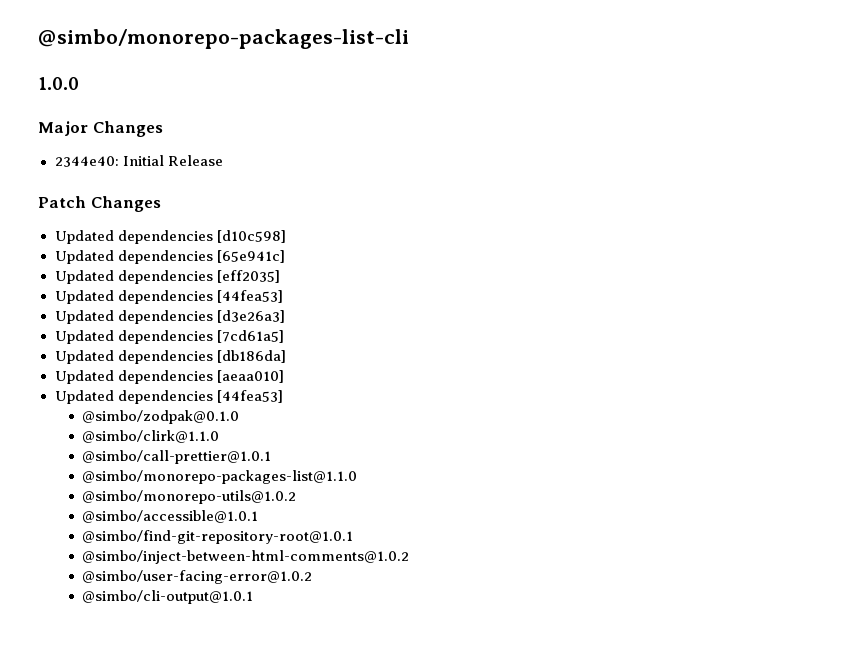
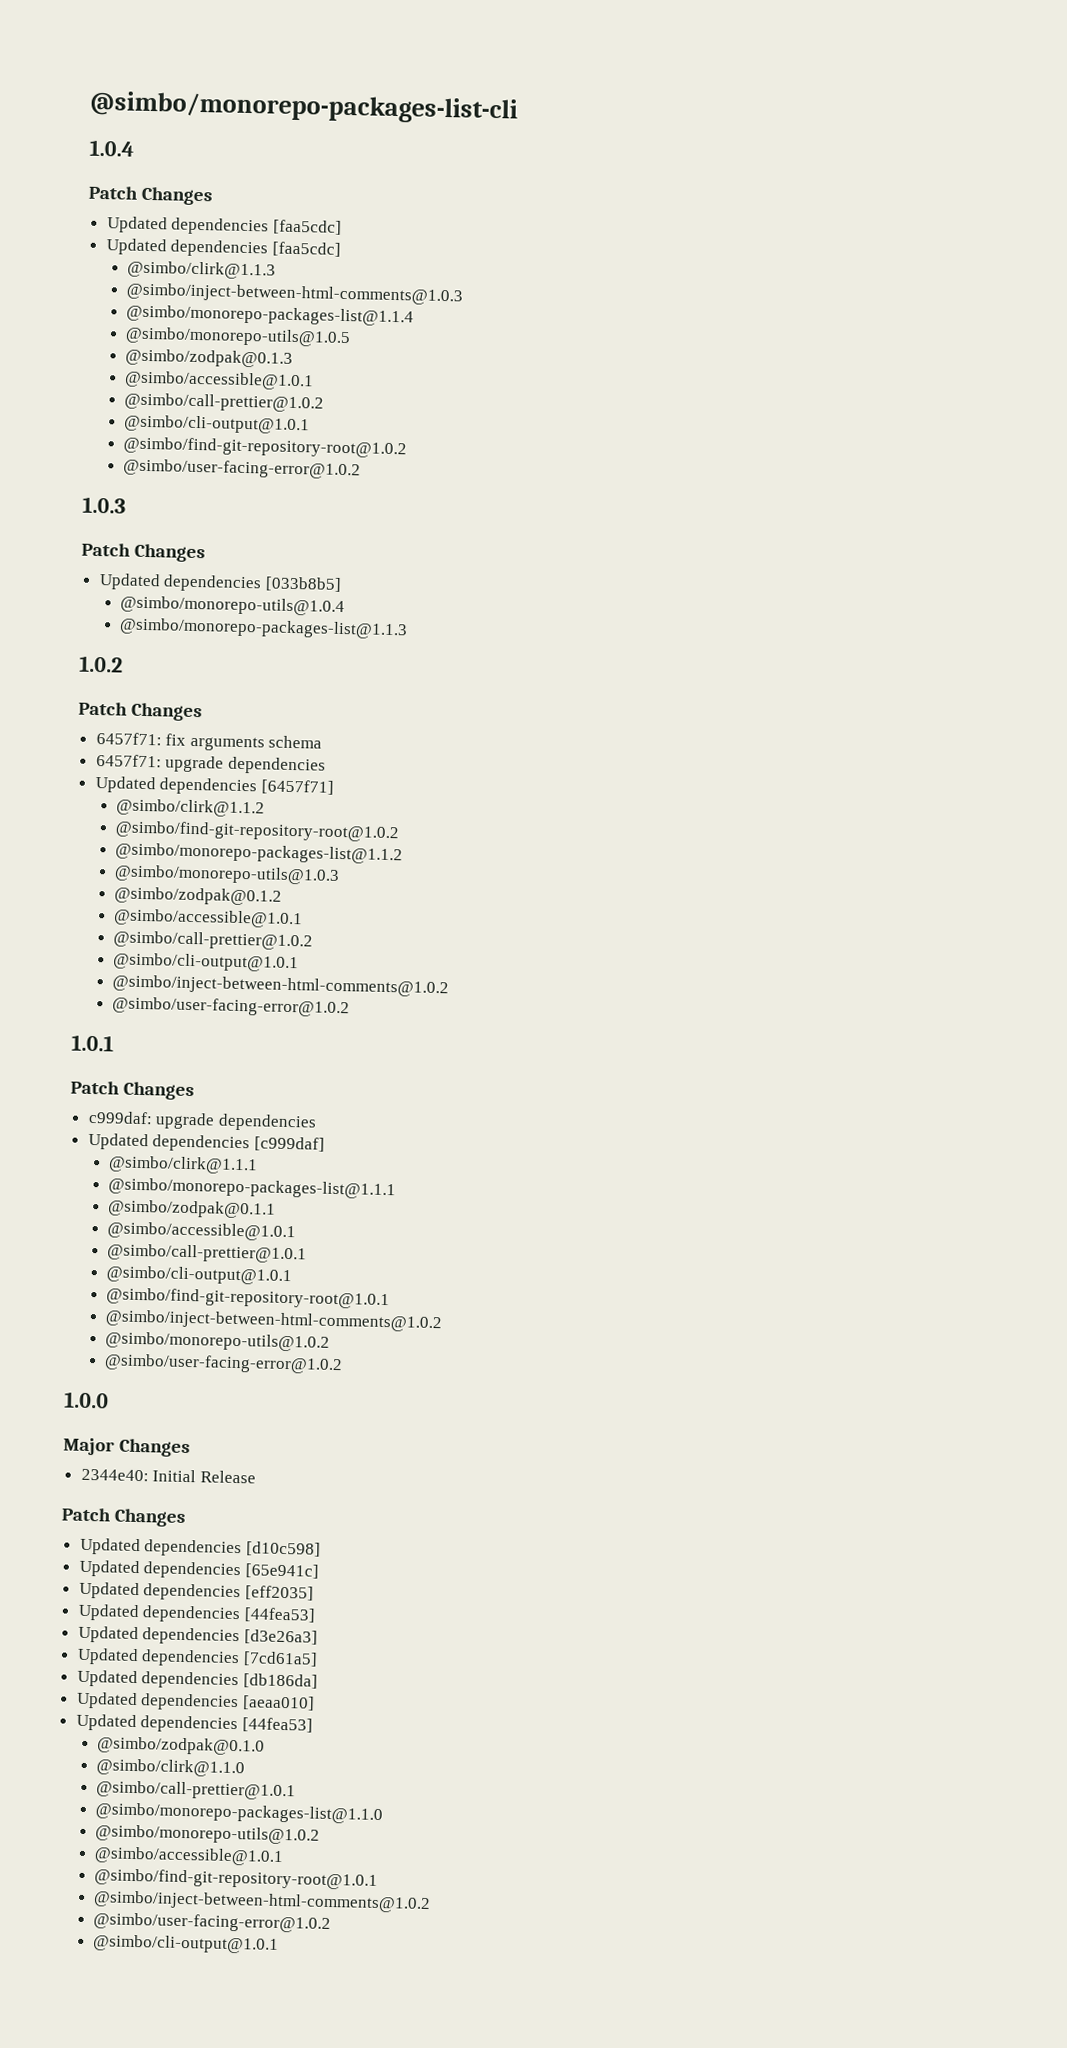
(409, 39) none -> [89,139,134,157] [88,185,213,206] [106,216,342,236] [105,238,341,258] [127,260,277,280] [126,282,464,306] [126,304,415,327] [125,326,352,348] [125,348,294,368] [124,370,315,391] [124,392,325,413] [124,414,311,435] [123,436,408,459] [123,458,362,480] [82,496,126,514] [81,542,206,563] [98,573,342,593] [120,595,346,617] [119,617,409,640] [79,655,123,673] [78,701,203,722] [95,732,323,752] [95,753,326,775] [94,775,334,796] [116,798,266,818] [115,820,401,843] [115,842,404,865] [114,864,341,886] [114,886,283,906] [113,908,304,929] [113,930,314,951] [113,952,300,973] [112,974,450,998] [112,996,351,1018] [71,1034,114,1052] [70,1080,195,1101] [87,1110,317,1132] [87,1132,325,1153] [108,1155,259,1175] [108,1177,397,1200] [108,1199,277,1219] [107,1221,297,1242] [107,1243,308,1264] [106,1265,293,1286] [106,1287,391,1310] [105,1309,444,1333] [105,1331,331,1352] [104,1353,344,1375] // 1.0.4 // Patch Changes // Updated dependencies [faa5cdc] // Updated dependencies [faa5cdc] // @simbo/clirk@1.1.3 // @simbo/inject-between-html-comments@1.0.3 // @simbo/monorepo-packages-list@1.1.4 // @simbo/monorepo-utils@1.0.5 // @simbo/zodpak@0.1.3 // @simbo/accessible@1.0.1 // @simbo/call-prettier@1.0.2 // @simbo/cli-output@1.0.1 // @simbo/find-git-repository-root@1.0.2 // @simbo/user-facing-error@1.0.2 // 1.0.3 // Patch Changes // Updated dependencies [033b8b5] // @simbo/monorepo-utils@1.0.4 // @simbo/monorepo-packages-list@1.1.3 // 1.0.2 // Patch Changes // 6457f71: fix arguments schema // 6457f71: upgrade dependencies // Updated dependencies [6457f71] // @simbo/clirk@1.1.2 // @simbo/find-git-repository-root@1.0.2 // @simbo/monorepo-packages-list@1.1.2 // @simbo/monorepo-utils@1.0.3 // @simbo/zodpak@0.1.2 // @simbo/accessible@1.0.1 // @simbo/call-prettier@1.0.2 // @simbo/cli-output@1.0.1 // @simbo/inject-between-html-comments@1.0.2 // @simbo/user-facing-error@1.0.2 // 1.0.1 // Patch Changes // c999daf: upgrade dependencies // Updated dependencies [c999daf] // @simbo/clirk@1.1.1 // @simbo/monorepo-packages-list@1.1.1 // @simbo/zodpak@0.1.1 // @simbo/accessible@1.0.1 // @simbo/call-prettier@1.0.1 // @simbo/cli-output@1.0.1 // @simbo/find-git-repository-root@1.0.1 // @simbo/inject-between-html-comments@1.0.2 // @simbo/monorepo-utils@1.0.2 // @simbo/user-facing-error@1.0.2

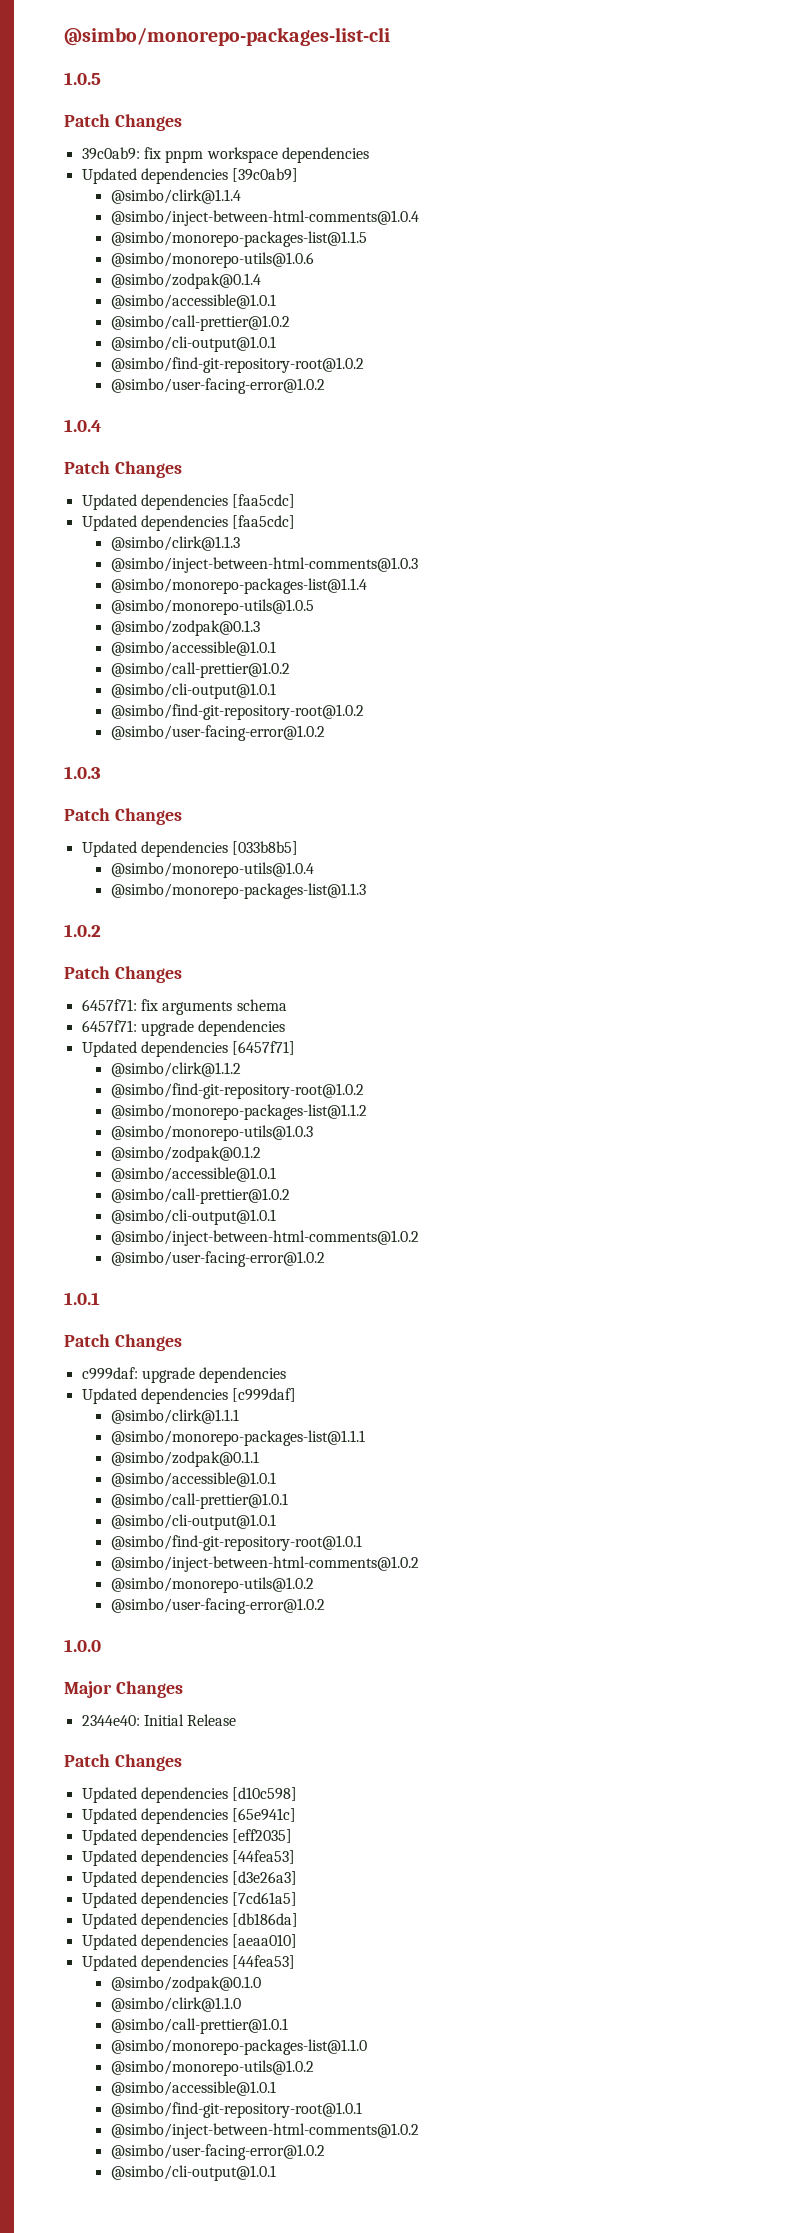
(518, 107) none -> [64,72,101,85] [64,114,182,131] [81,147,369,163] [81,168,299,184] [110,189,241,204] [110,210,419,226] [110,231,367,247] [110,252,314,268] [110,273,261,289] [110,294,276,309] [110,315,290,331] [110,336,276,352] [110,357,364,373] [110,378,325,394] // 1.0.5 // Patch Changes // 39c0ab9: fix pnpm workspace dependencies // Updated dependencies [39c0ab9] // @simbo/clirk@1.1.4 // @simbo/inject-between-html-comments@1.0.4 // @simbo/monorepo-packages-list@1.1.5 // @simbo/monorepo-utils@1.0.6 // @simbo/zodpak@0.1.4 // @simbo/accessible@1.0.1 // @simbo/call-prettier@1.0.2 // @simbo/cli-output@1.0.1 // @simbo/find-git-repository-root@1.0.2 // @simbo/user-facing-error@1.0.2

